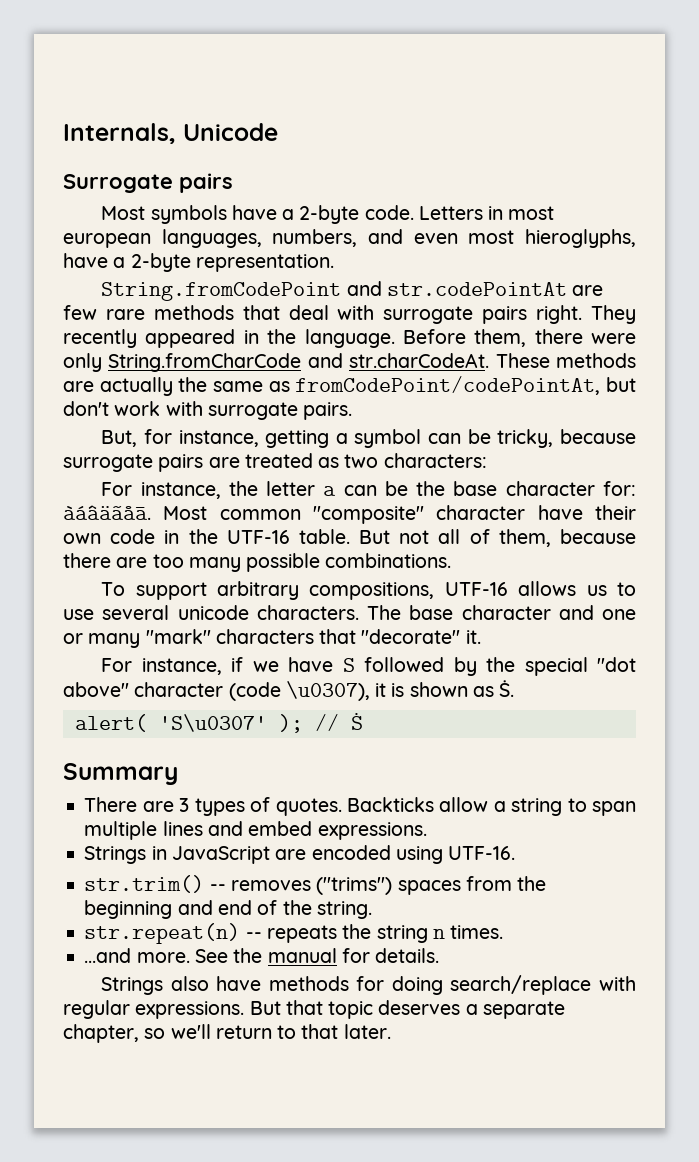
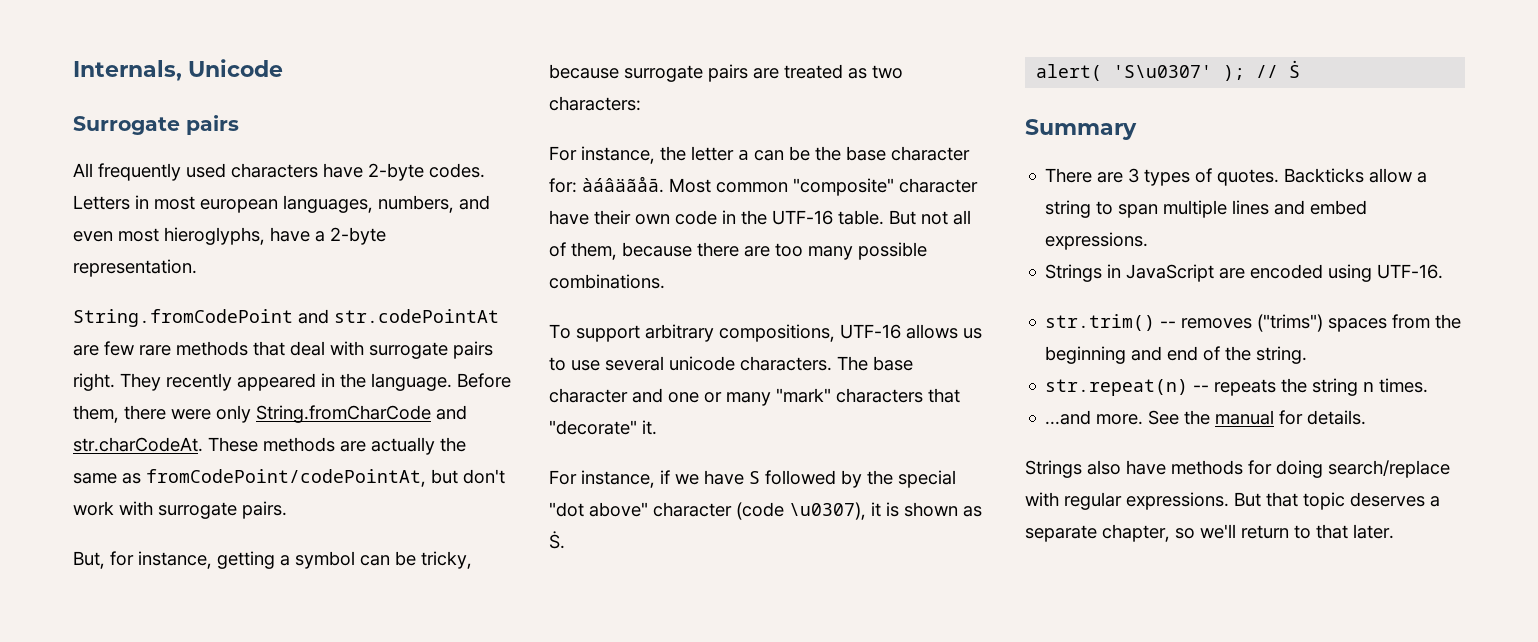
[101,205,414,224] Most symbols have a 2-byte code. -> [73,163,485,181] All frequently used characters have 2-byte codes.

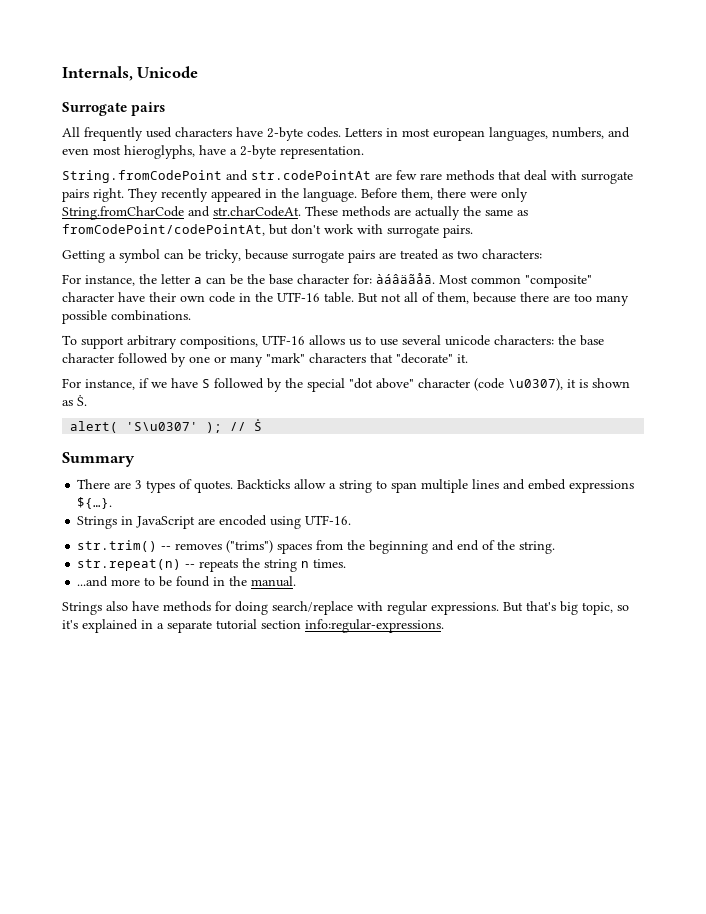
[73,551,275,569] But, for instance, getting -> [62,250,105,263] Getting
[740,356,913,371] [549,388,663,403] characters. The base character and -> [494,335,604,346] [62,353,186,367] characters: the base character followed by
[1045,232,1149,250] expressions. -> [569,480,635,493] [77,497,113,509] expressions ${…}.
[1096,410,1367,425] more. See the manual for details. -> [111,576,297,587] more to be found in the manual.
[1266,492,1440,510] [1025,524,1394,542] that topic deserves a separate chapter, so we'll return to that later. -> [526,601,629,615] [62,619,444,633] that's big topic, so it's explained in a separate tutorial section info:regular-expressions.

